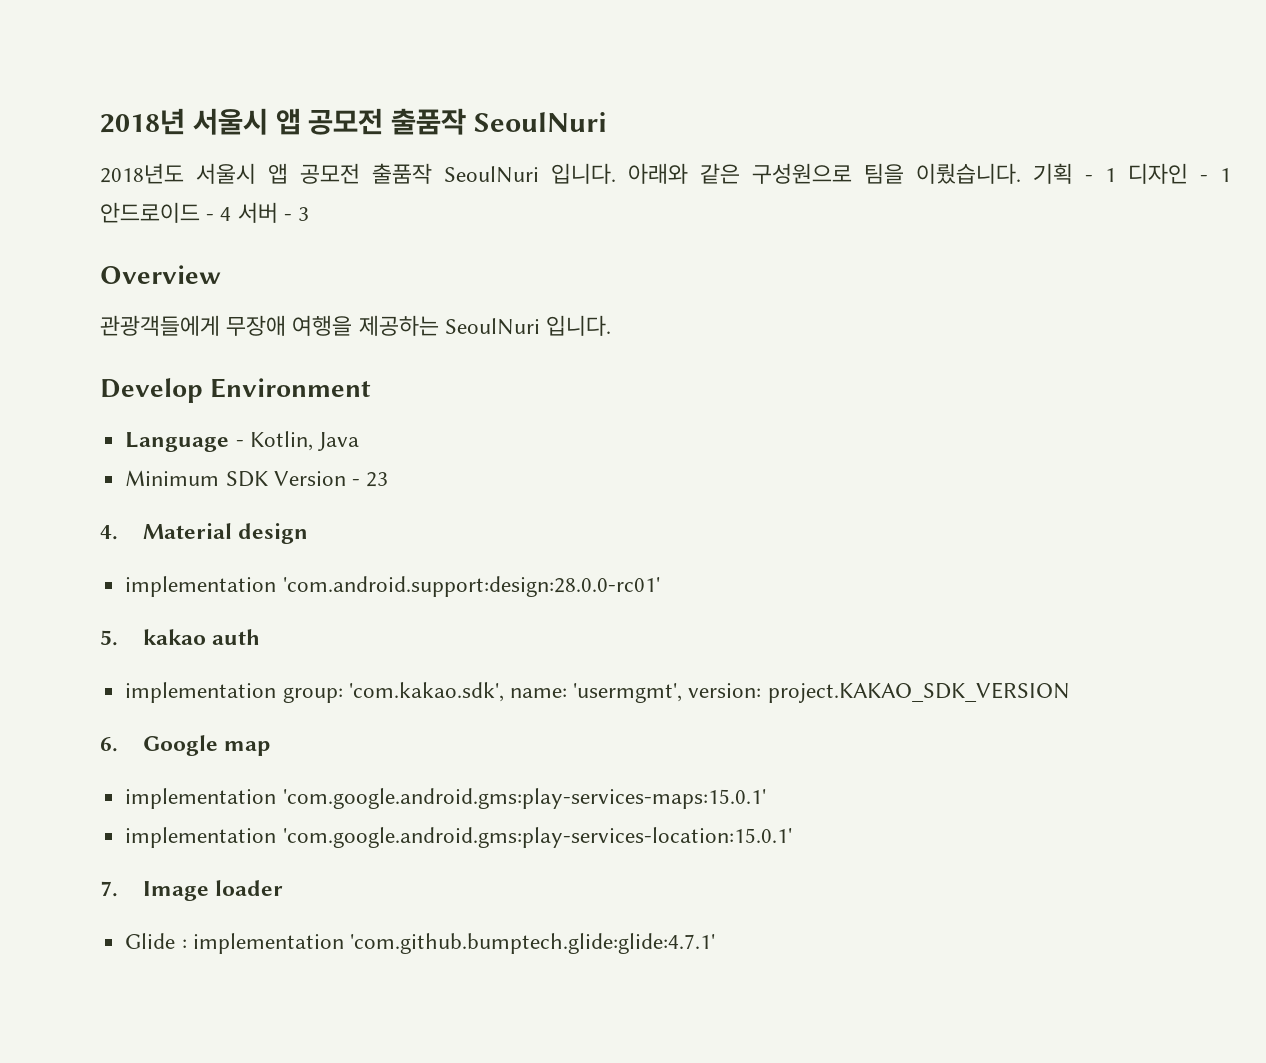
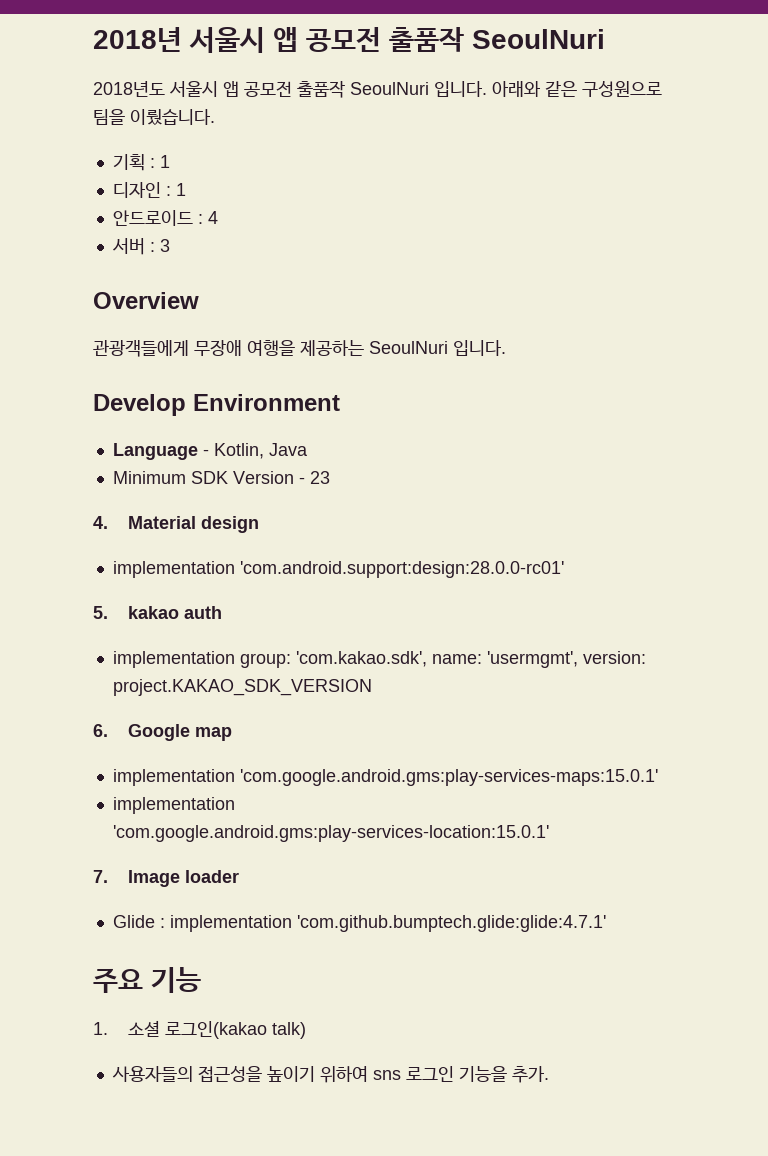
[1033,163,1231,184] [100,202,215,223] 기획 - 1 디자인 - 1 안드로이드 - -> [112,154,170,171] [112,182,186,198] [112,210,203,226] // 기획 : 1 // 디자인 : 1 // 안드로이드 :
[237,202,292,223] 서버 - -> [111,238,155,255] // 서버 :
(715, 943) none -> [93,967,201,993] [93,1020,307,1039] [111,1066,549,1083] // 주요 기능 // 1. 소셜 로그인(kakao talk) // 사용자들의 접근성을 높이기 위하여 sns 로그인 기능을 추가.

